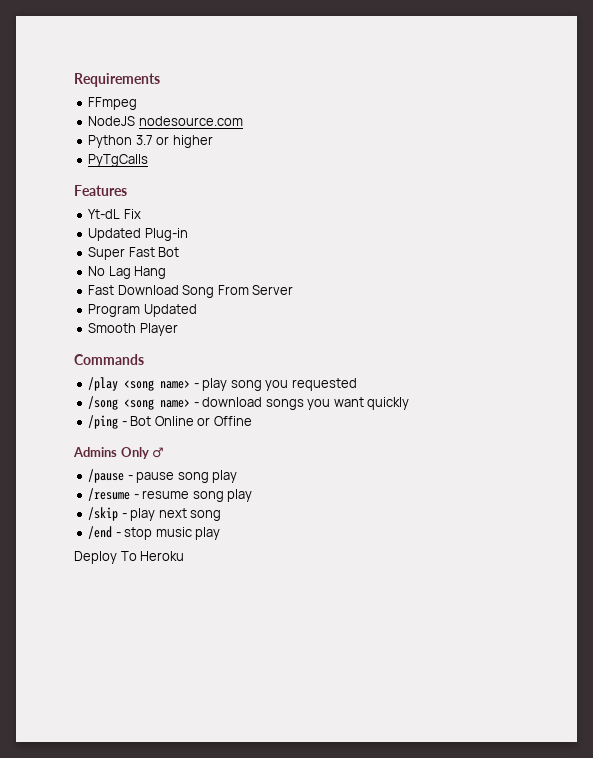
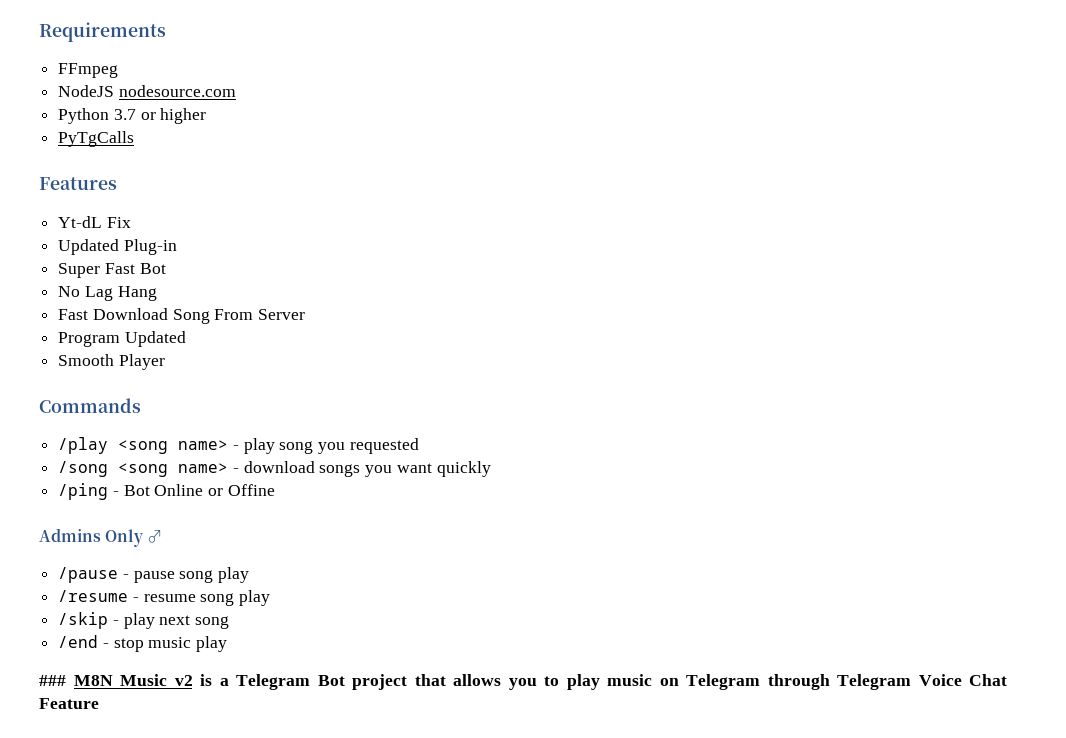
[74,551,185,564] Deploy To Heroku -> [39,674,1007,690] [39,698,99,709] ### M8N Music v2 is a Telegram Bot project that allows you to play music on Telegram through Telegram Voice Chat Feature

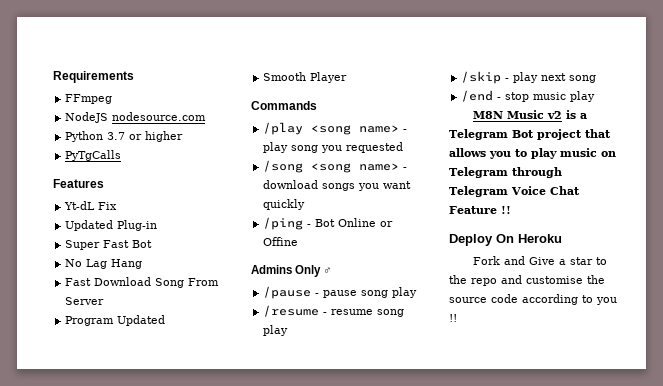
[39,675,66,686] ### -> (596, 96) none
(99, 703) none -> [501,206,511,214] [449,234,562,246] [472,256,607,265] [449,275,605,286] [449,294,617,305] [449,314,457,322] !! // Deploy On Heroku // Fork and Give a star to the repo and customise the source code according to you !!

